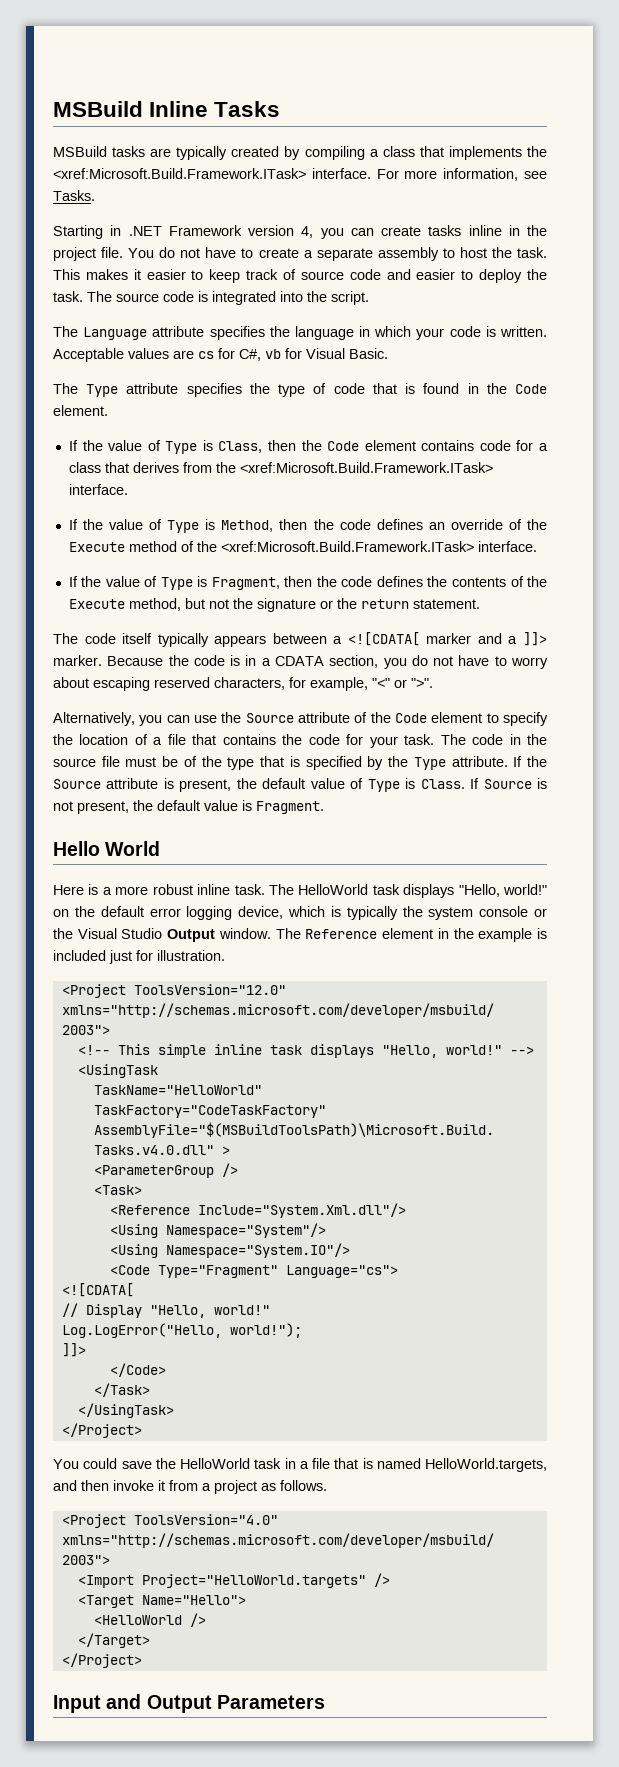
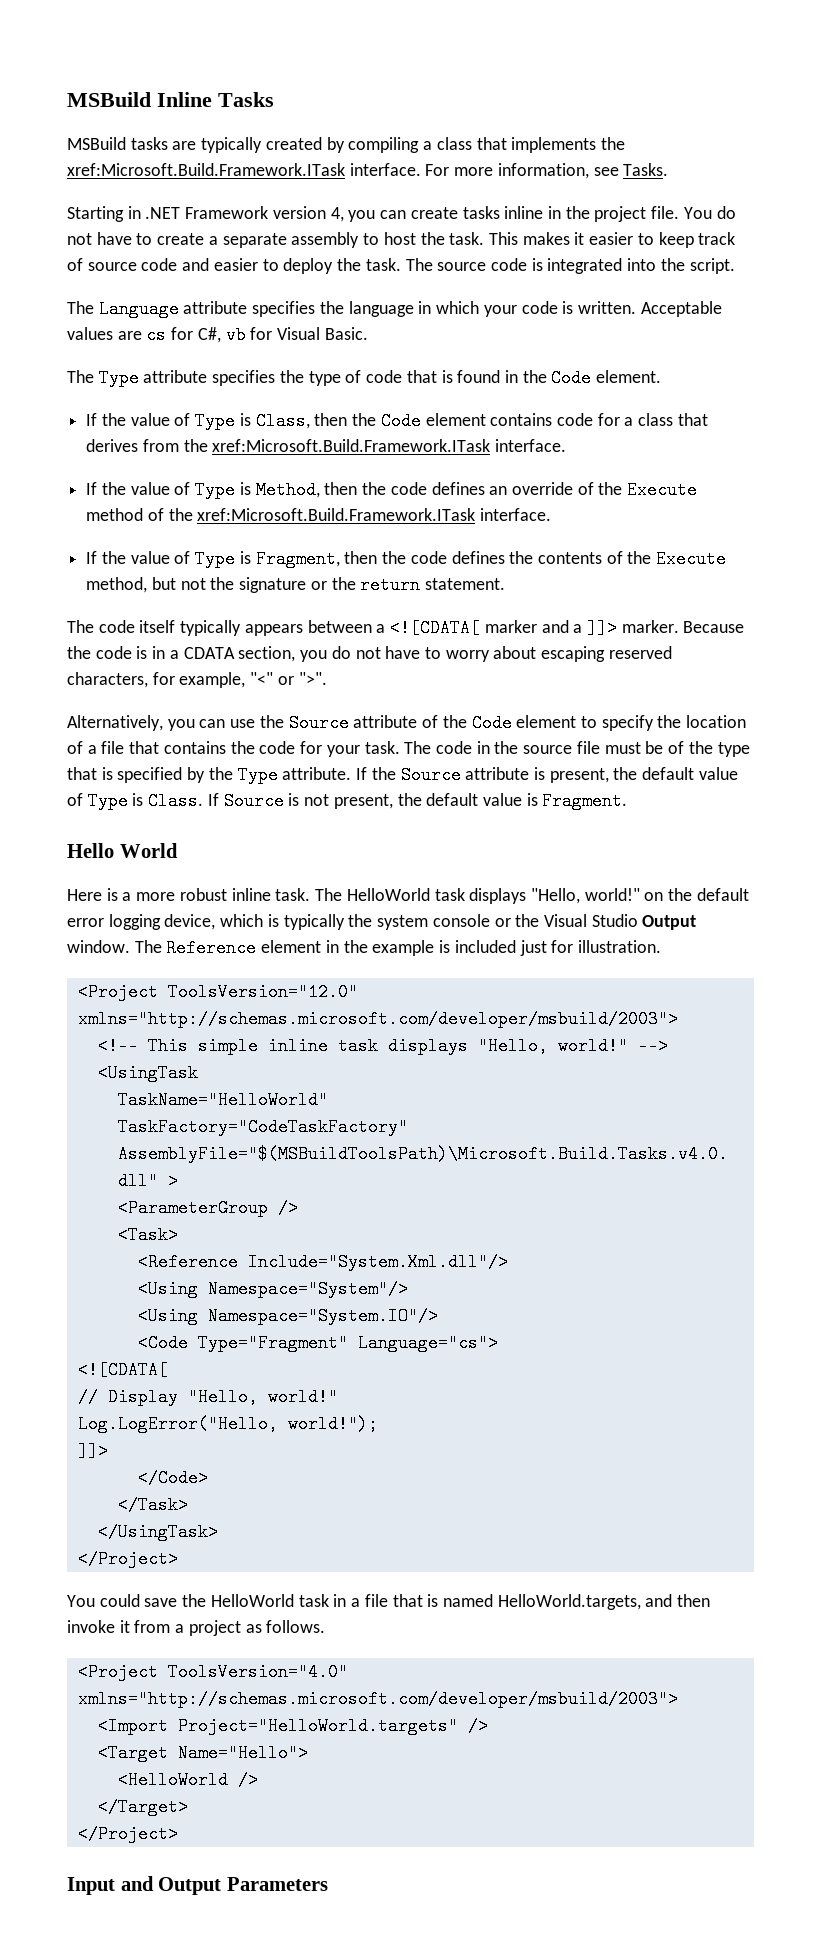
[53,168,306,179] <xref:Microsoft.Build.Framework.ITask> -> [67,163,345,176] xref:Microsoft.Build.Framework.ITask
[239,462,493,473] <xref:Microsoft.Build.Framework.ITask> -> [212,439,491,452] xref:Microsoft.Build.Framework.ITask
[220,541,474,552] <xref:Microsoft.Build.Framework.ITask> -> [197,508,476,521] xref:Microsoft.Build.Framework.ITask

